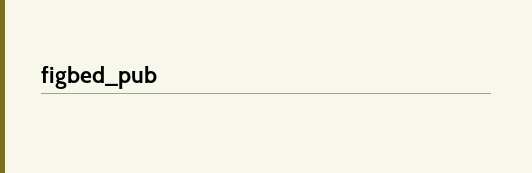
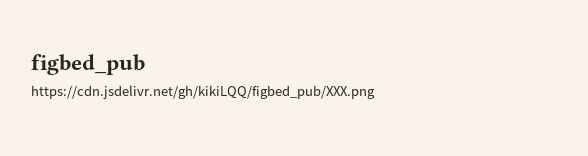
(157, 77) none -> [31,85,375,99] // https://cdn.jsdelivr.net/gh/kikiLQQ/figbed_pub/XXX.png

